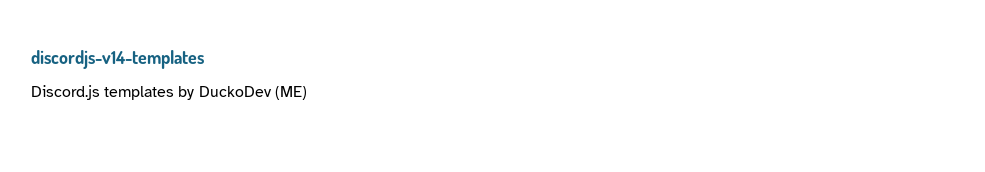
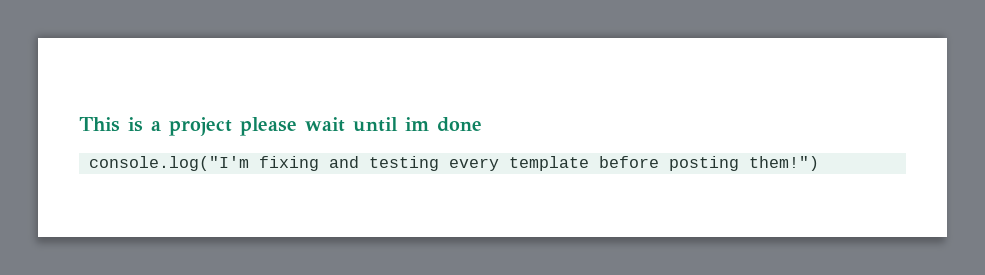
[31,50,204,69] [31,85,307,100] discordjs-v14-templates // Discord.js templates by DuckoDev (ME) -> [79,117,482,136] [88,156,819,171] This is a project please wait until im done // console.log("I'm fixing and testing every template before posting them!")

